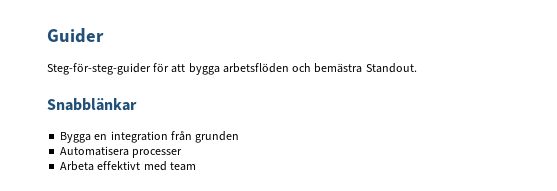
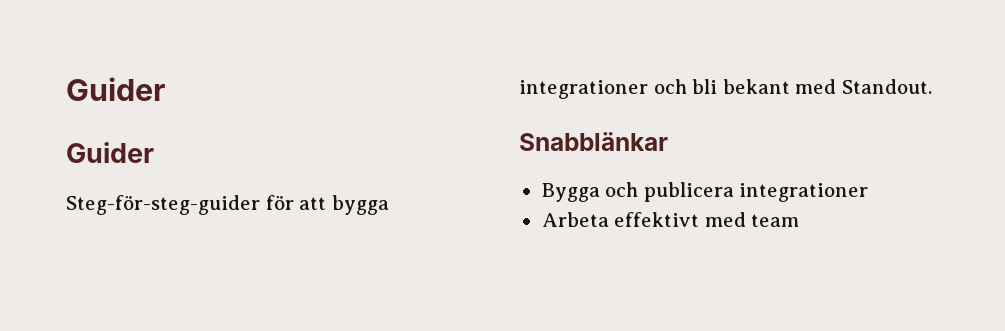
[47,28,104,43] Guider -> [66,77,165,101] [66,142,154,163] Guider // Guider
[222,63,417,73] [47,98,137,111] [60,131,240,143] [60,146,183,158] arbetsflöden och bemästra Standout. // Snabblänkar // Bygga en integration från grunden // Automatisera processer -> [519,79,932,99] [519,132,668,151] [541,182,869,202] integrationer och bli bekant med Standout. // Snabblänkar // Bygga och publicera integrationer

